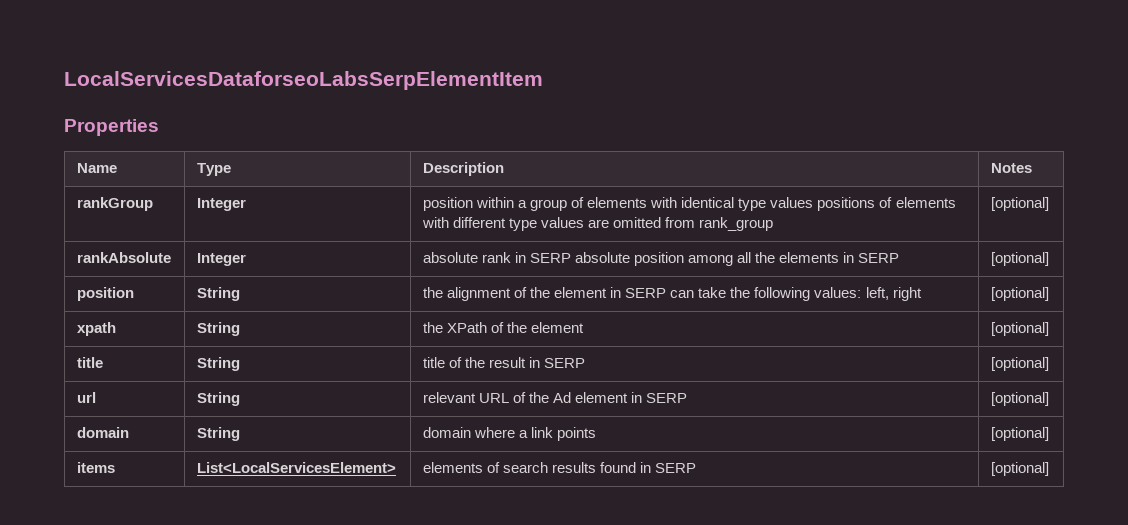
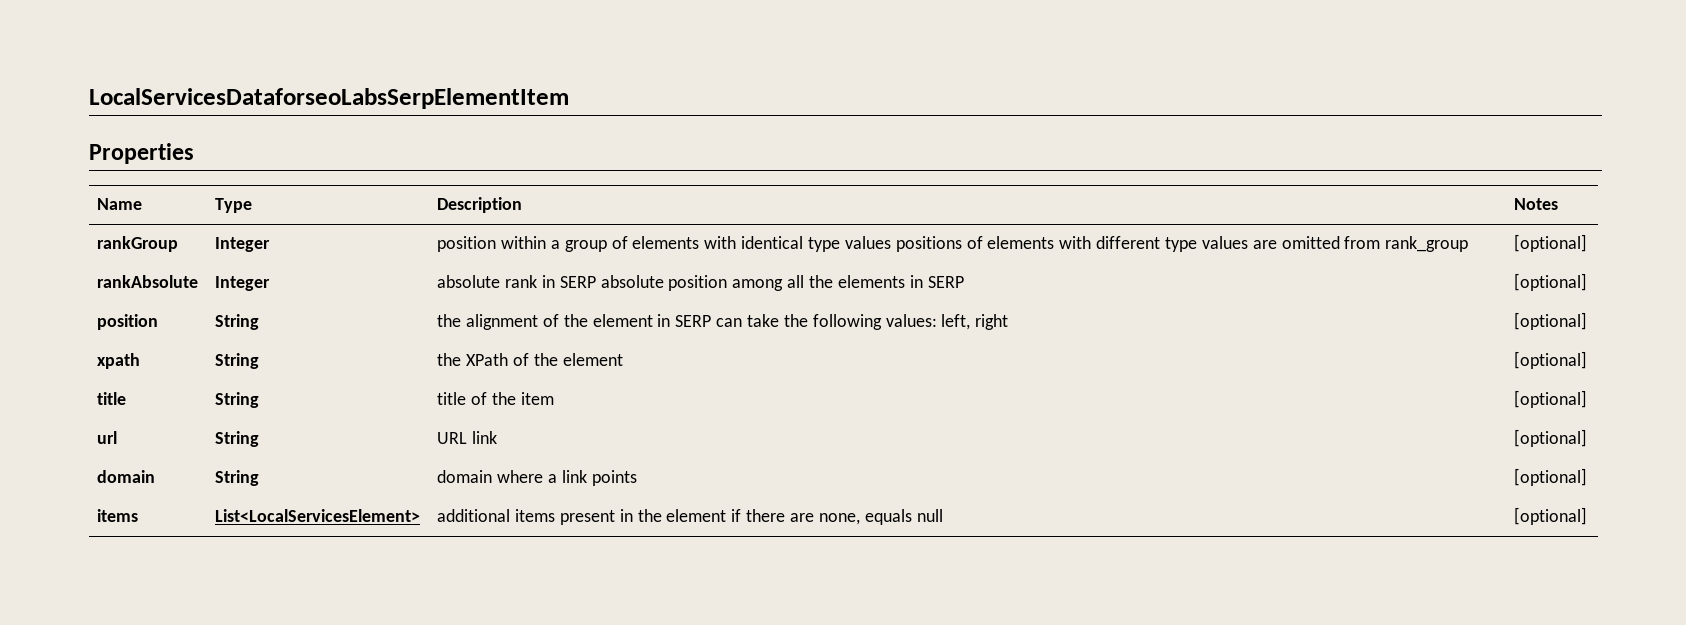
[489,357,586,368] result in SERP -> [520,392,554,405] item
[422,392,688,403] relevant URL of the Ad element in SERP -> [437,431,497,444] URL link
[422,462,697,473] elements of search results found in SERP -> [437,509,943,525] additional items present in the element if there are none, equals null

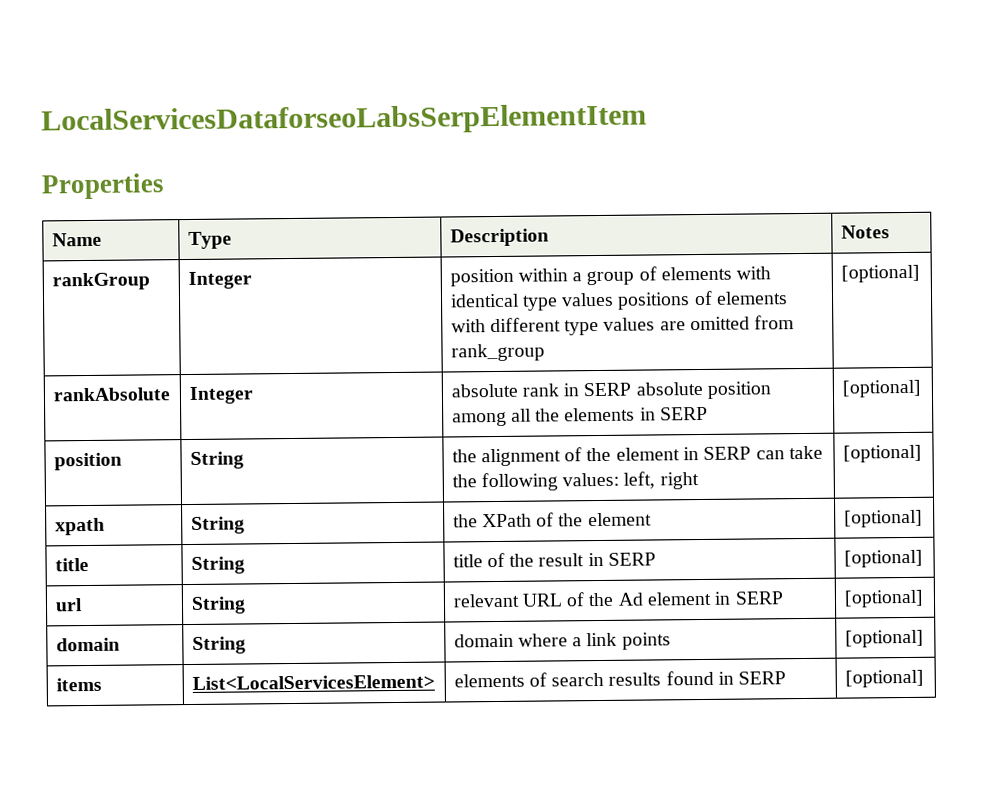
[520,392,554,405] item -> [538,552,656,567] result in SERP
[437,431,497,444] URL link -> [452,591,784,608] relevant URL of the Ad element in SERP
[437,509,943,525] additional items present in the element if there are none, equals null -> [453,670,787,688] elements of search results found in SERP

